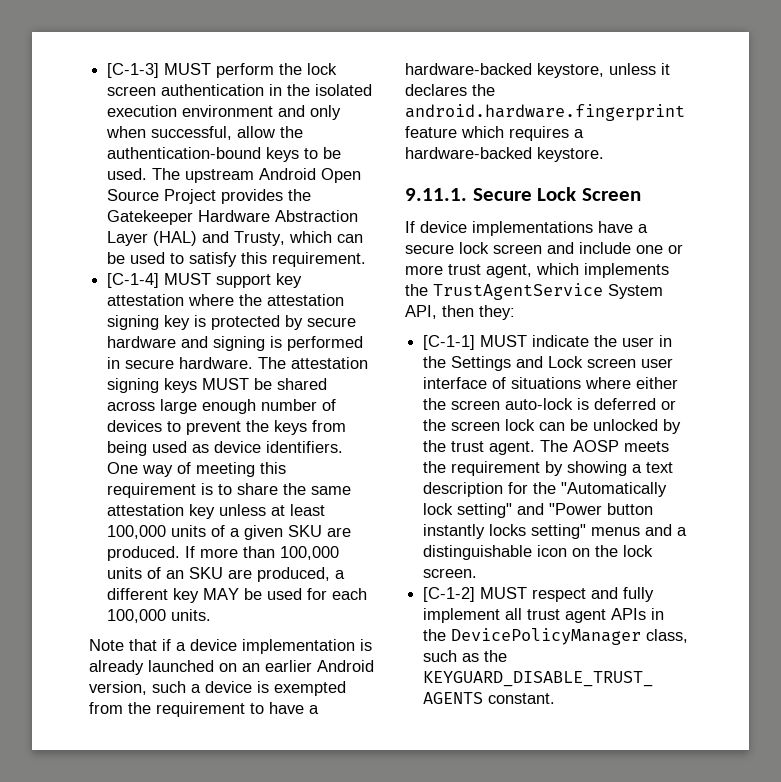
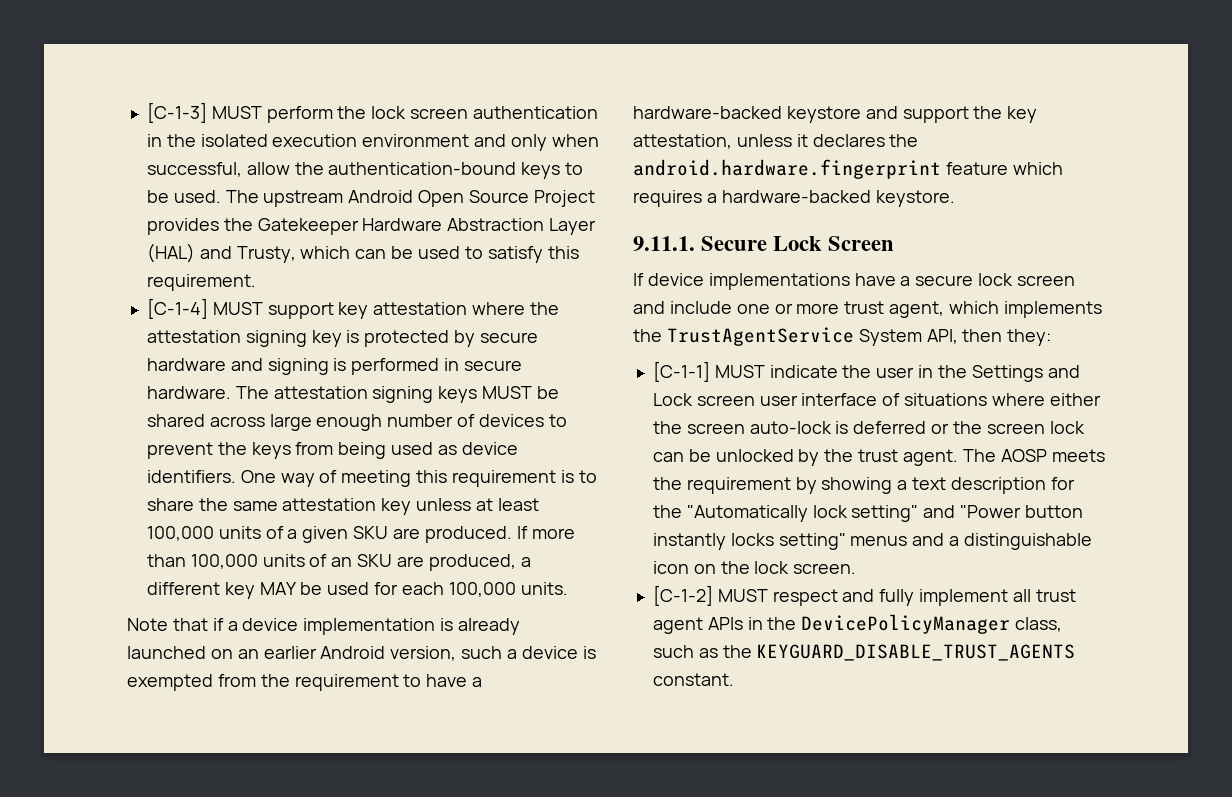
[537,63,604,78] keystore, -> [786,106,1038,123] [633,134,732,149] keystore and support the key attestation,

